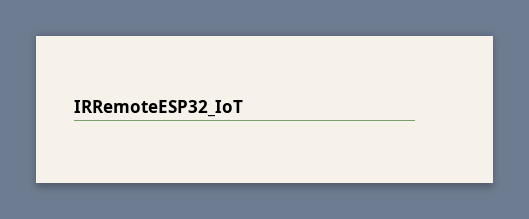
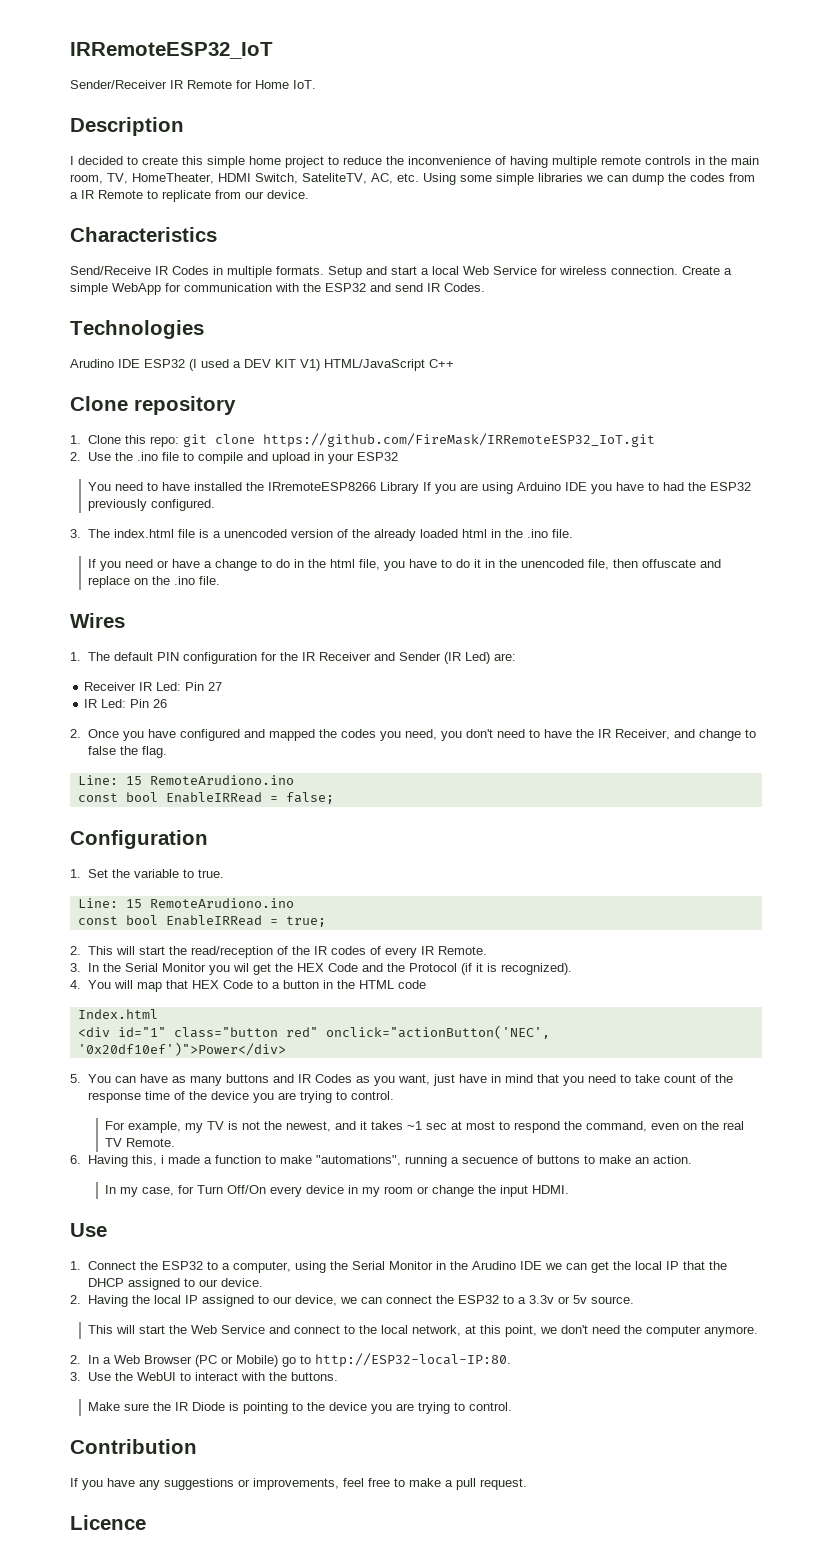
(243, 108) none -> [70,80,316,89] [70,117,184,136] [70,156,759,168] [70,173,755,185] [70,190,309,202] [70,227,217,242] [70,266,732,278] [70,283,485,295] [70,320,204,339] [70,359,454,371] [70,396,236,415] [70,433,655,447] [70,452,398,464] [87,482,751,494] [87,499,215,511] [70,529,573,541] [87,559,721,571] [87,576,220,588] [70,613,125,628] [70,652,516,664] [84,682,223,691] [84,699,168,708] [70,729,756,741] [87,746,167,758] [77,775,294,785] [77,792,334,804] [70,830,208,849] [70,869,224,878] [77,898,294,908] [77,915,326,927] [70,946,487,958] [70,963,572,975] [70,980,426,992] [77,1009,158,1019] [77,1025,550,1039] [77,1042,286,1056] [70,1074,733,1086] [87,1091,394,1103] [105,1121,745,1133] [105,1138,176,1147] [70,1155,692,1167] [105,1185,570,1197] [70,1223,107,1237] [70,1261,727,1273] [87,1278,263,1290] [70,1295,634,1307] [87,1325,758,1337] [70,1353,511,1367] [70,1372,338,1381] [87,1402,512,1414] [70,1439,197,1454] [70,1478,527,1490] [70,1515,146,1530] // Sender/Receiver IR Remote for Home IoT. // Description // I decided to create this simple home project to reduce the inconvenience of having multiple remote controls in the main room, TV, HomeTheater, HDMI Switch, SateliteTV, AC, etc. Using some simple libraries we can dump the codes from a IR Remote to replicate from our device. // Characteristics // Send/Receive IR Codes in multiple formats. Setup and start a local Web Service for wireless connection. Create a simple WebApp for communication with the ESP32 and send IR Codes. // Technologies // Arudino IDE ESP32 (I used a DEV KIT V1) HTML/JavaScript C++ // Clone repository // 1. Clone this repo: git clone https://github.com/FireMask/IRRemoteESP32_IoT.git // 2. Use the .ino file to compile and upload in your ESP32 // You need to have installed the IRremoteESP8266 Library If you are using Arduino IDE you have to had the ESP32 previously configured. // 3. The index.html file is a unencoded version of the already loaded html in the .ino file. // If you need or have a change to do in the html file, you have to do it in the unencoded file, then offuscate and replace on the .ino file. // Wires // 1. The default PIN configuration for the IR Receiver and Sender (IR Led) are: // Receiver IR Led: Pin 27 // IR Led: Pin 26 // 2. Once you have configured and mapped the codes you need, you don't need to have the IR Receiver, and change to false the flag. // Line: 15 RemoteArudiono.ino // const bool EnableIRRead = false; // Configuration // 1. Set the variable to true. // Line: 15 RemoteArudiono.ino // const bool EnableIRRead = true; // 2. This will start the read/reception of the IR codes of every IR Remote. // 3. In the Serial Monitor you wil get the HEX Code and the Protocol (if it is recognized). // 4. You will map that HEX Code to a button in the HTML code // Index.html // <div id="1" class="button red" onclick="actionButton('NEC', '0x20df10ef')">Power</div> // 5. You can have as many buttons and IR Codes as you want, just have in mind that you need to take count of the response time of the device you are trying to control. // For example, my TV is not the newest, and it takes ~1 sec at most to respond the command, even on the real TV Remote. // 6. Having this, i made a function to make "automations", running a secuence of buttons to make an action. // In my case, for Turn Off/On every device in my room or change the input HDMI. // Use // 1. Connect the ESP32 to a computer, using the Serial Monitor in the Arudino IDE we can get the local IP that the DHCP assigned to our device. // 2. Having the local IP assigned to our device, we can connect the ESP32 to a 3.3v or 5v source. // This will start the Web Service and connect to the local network, at this point, we don't need the computer anymore. // 2. In a Web Browser (PC or Mobile) go to http://ESP32-local-IP:80. // 3. Use the WebUI to interact with the buttons. // Make sure the IR Diode is pointing to the device you are trying to control. // Contribution // If you have any suggestions or improvements, feel free to make a pull request. // Licence

